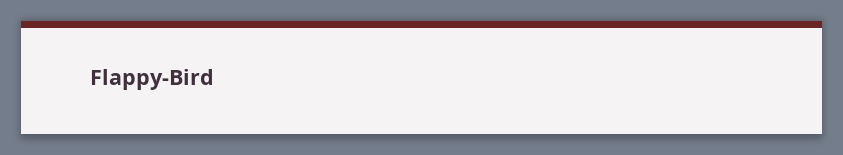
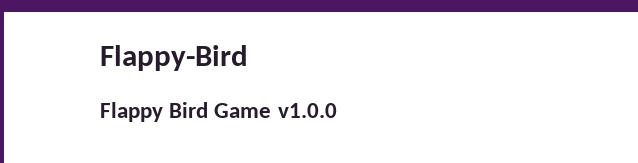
(214, 79) none -> [100,102,337,122] // Flappy Bird Game v1.0.0

